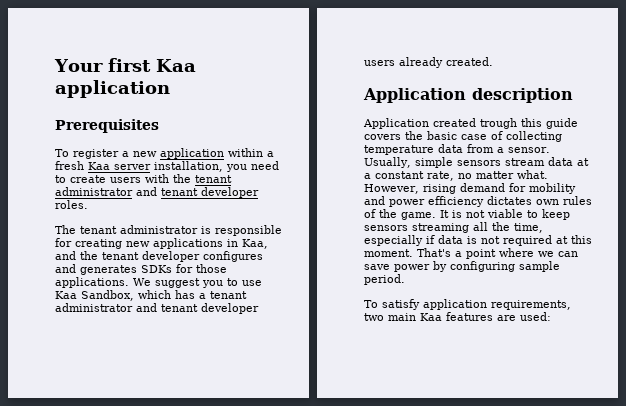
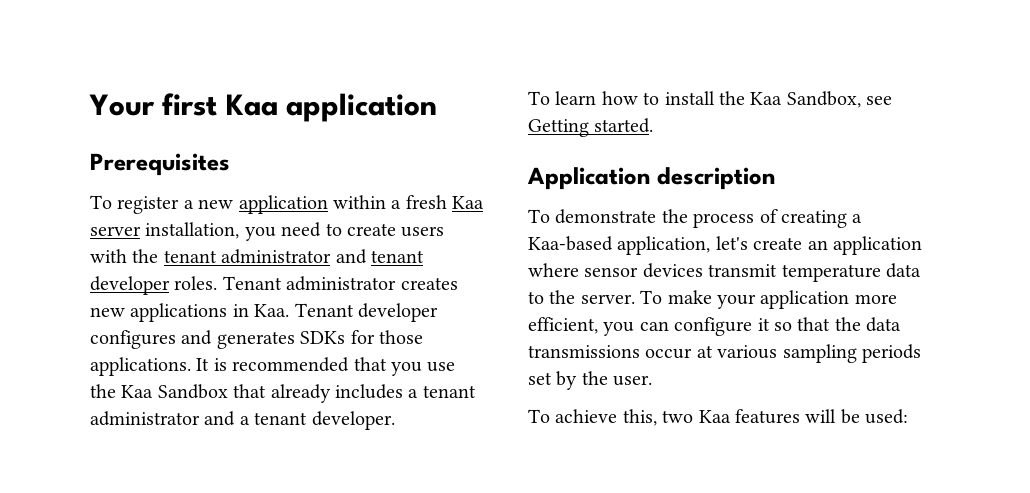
[55,225,282,236] [55,238,268,249] [55,251,139,260] // The tenant administrator is responsible for creating new applications in Kaa, and the tenant -> [222,276,458,291] [90,303,354,322] Tenant administrator creates new applications in Kaa. Tenant
[133,278,262,288] [55,290,247,301] [55,303,259,314] [364,57,493,68] [363,88,573,103] [363,118,578,129] [364,131,562,142] [364,144,550,155] [364,157,589,168] [364,170,548,181] [364,183,576,194] [364,196,592,207] [364,209,570,220] [364,222,543,233] [364,235,592,246] [364,248,578,259] [364,261,560,272] [364,274,405,285] [364,299,571,310] [364,312,516,321] We suggest you to use Kaa Sandbox, which has a tenant administrator and tenant developer users already created. // Application description // Application created trough this guide covers the basic case of collecting temperature data from a sensor. Usually, simple sensors stream data at a constant rate, no matter what. However, rising demand for mobility and power efficiency dictates own rules of the game. It is not viable to keep sensors streaming all the time, especially if data is not required at this moment. That's a point where we can save power by configuring sample period. // To satisfy application requirements, two main Kaa features are -> [196,357,456,376] [90,384,476,403] [90,411,395,430] [528,91,893,108] [528,118,654,137] [527,167,775,190] [528,209,863,228] [528,236,922,255] [528,263,921,282] [528,290,897,309] [528,317,902,336] [528,344,921,363] [528,371,653,390] [528,409,860,426] It is recommended that you use the Kaa Sandbox that already includes a tenant administrator and a tenant developer. // To learn how to install the Kaa Sandbox, see Getting started. // Application description // To demonstrate the process of creating a Kaa-based application, let's create an application where sensor devices transmit temperature data to the server. To make your application more efficient, you can configure it so that the data transmissions occur at various sampling periods set by the user. // To achieve this, two Kaa features will be

